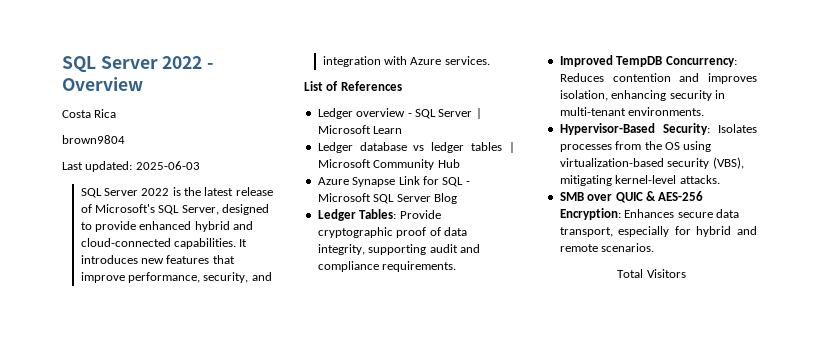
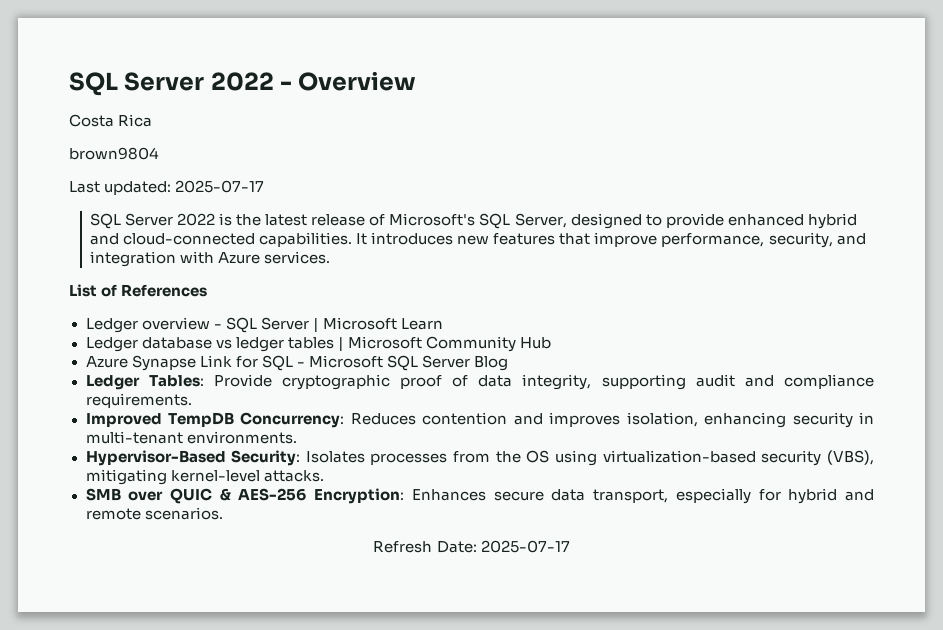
[135,161,200,170] 2025-06-03 -> [175,180,265,193] 2025-07-17
[617,269,686,278] Total Visitors -> [373,540,570,553] Refresh Date: 2025-07-17

